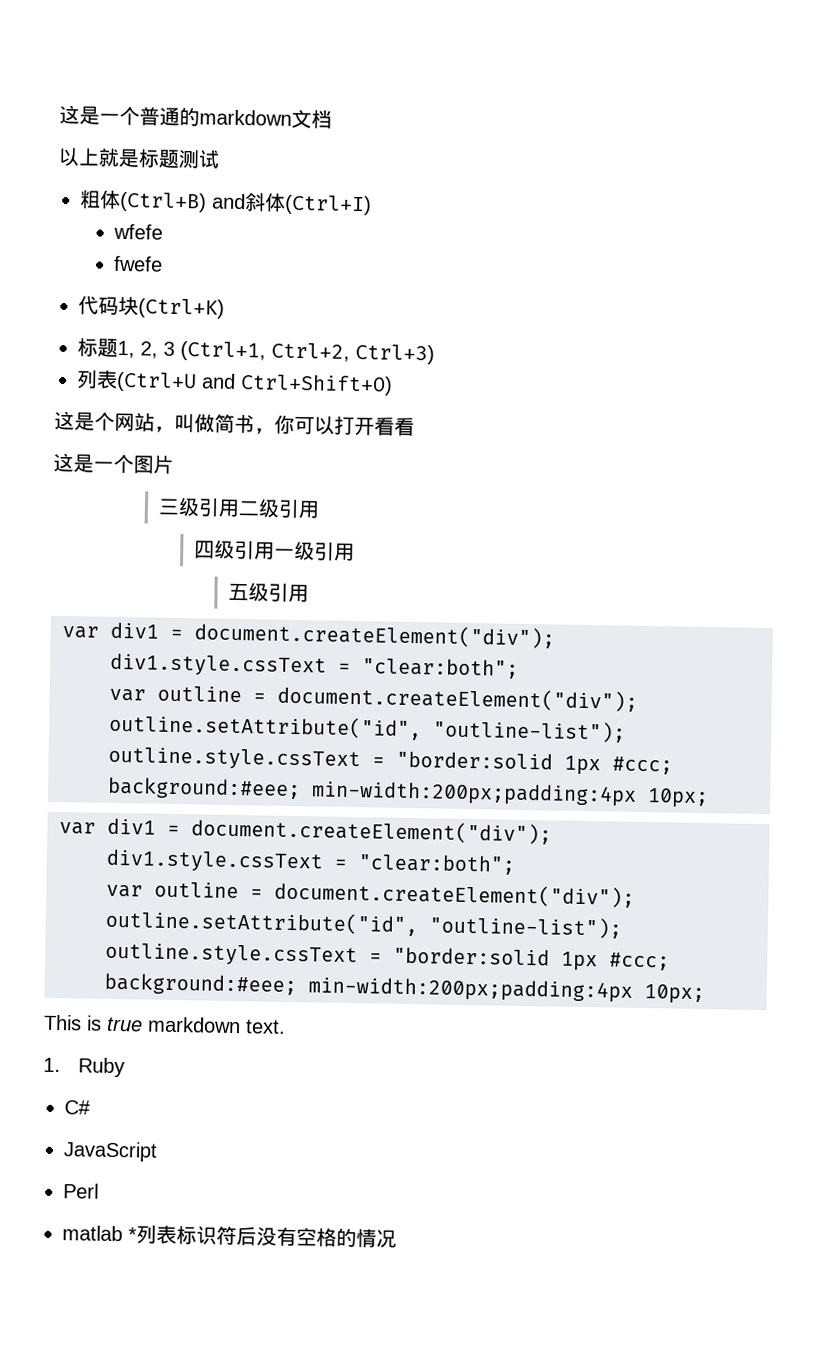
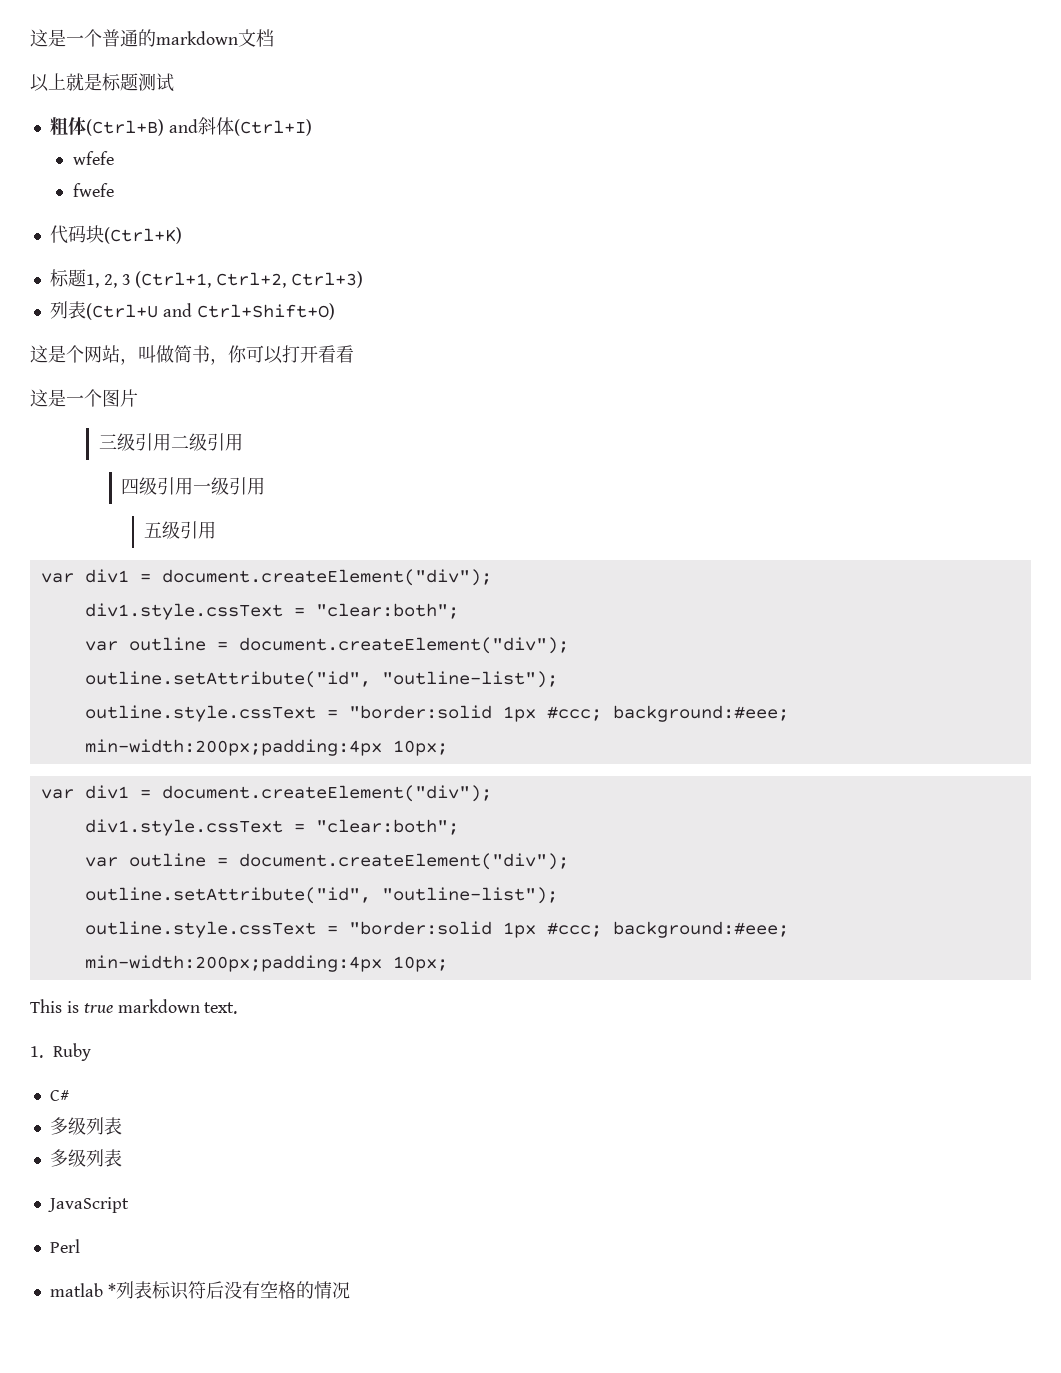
(91, 1107) none -> [49,1117,122,1135] [49,1149,122,1167] // 多级列表 // 多级列表

